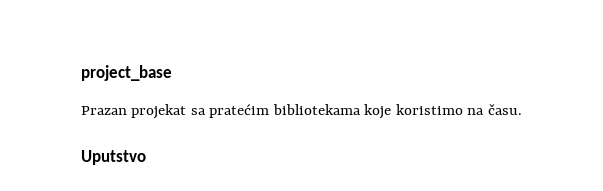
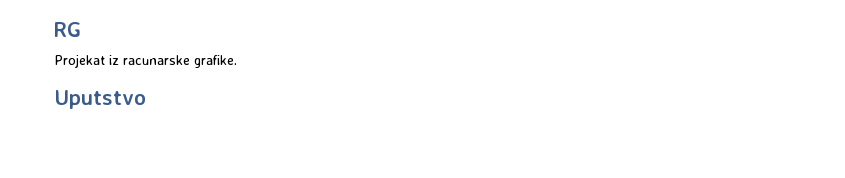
[81,65,172,81] [81,104,522,119] project_base // Prazan projekat sa pratećim bibliotekama koje koristimo na času. -> [54,22,81,37] [54,54,237,68] RG // Projekat iz racunarske grafike.

